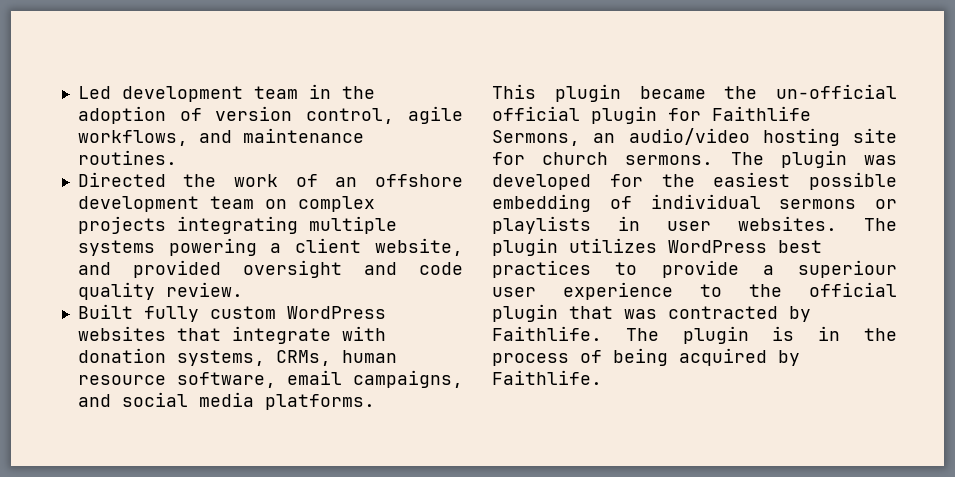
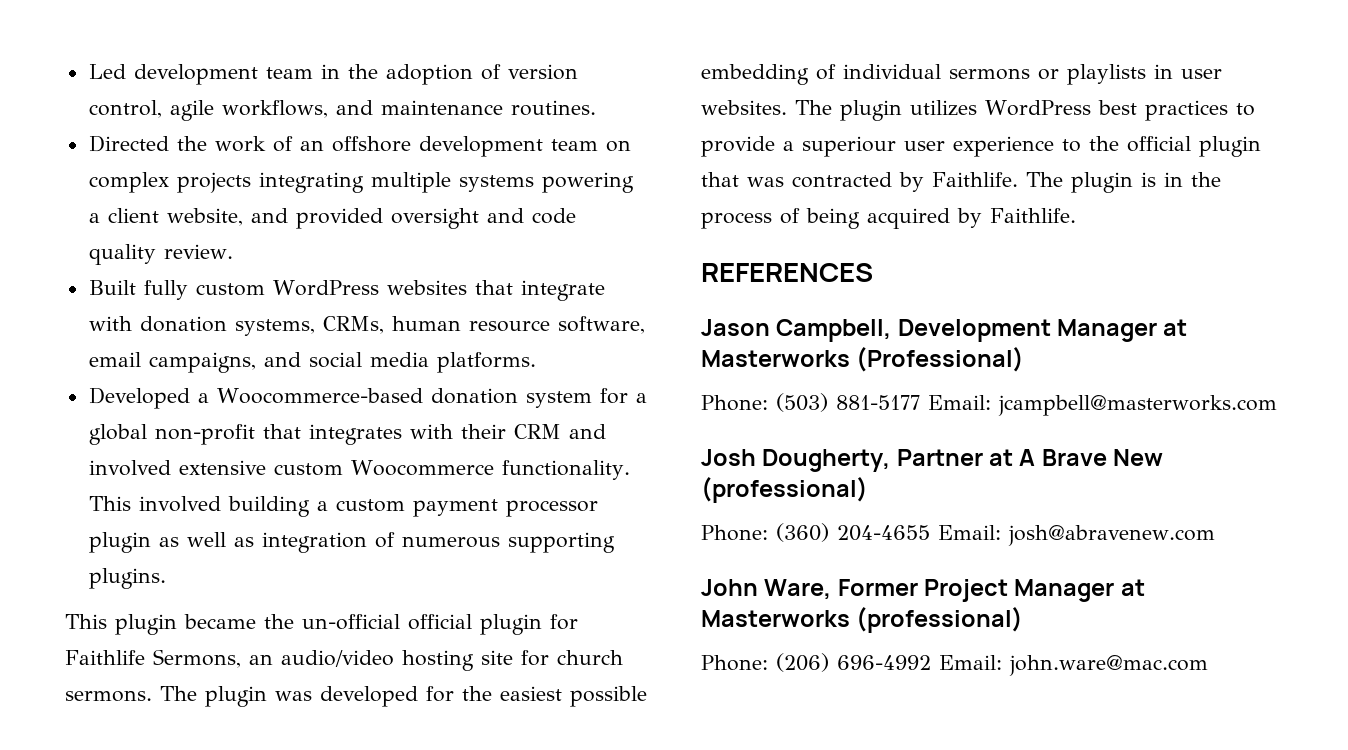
(375, 402) none -> [88,387,647,409] [88,424,606,445] [88,460,630,480] [88,496,598,517] [88,532,615,553] [88,568,166,589] // Developed a Woocommerce-based donation system for a global non-profit that integrates with their CRM and involved extensive custom Woocommerce functionality. This involved building a custom payment processor plugin as well as integration of numerous supporting plugins.
(602, 377) none -> [701,263,873,282] [701,319,1188,342] [701,347,1025,372] [701,393,1277,416] [701,449,1164,472] [701,477,868,503] [701,523,1215,546] [701,579,1145,602] [701,607,1024,633] [701,653,1208,676] // REFERENCES // Jason Campbell, Development Manager at Masterworks (Professional) // Phone: (503) 881-5177 Email: jcampbell@masterworks.com // Josh Dougherty, Partner at A Brave New (professional) // Phone: (360) 204-4655 Email: josh@abravenew.com // John Ware, Former Project Manager at Masterworks (professional) // Phone: (206) 696-4992 Email: john.ware@mac.com

